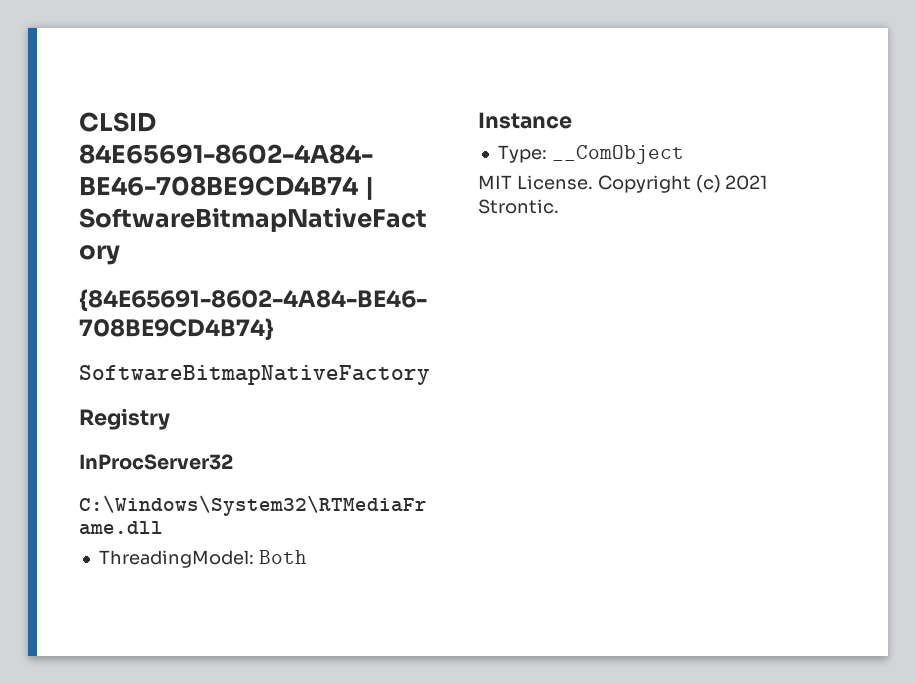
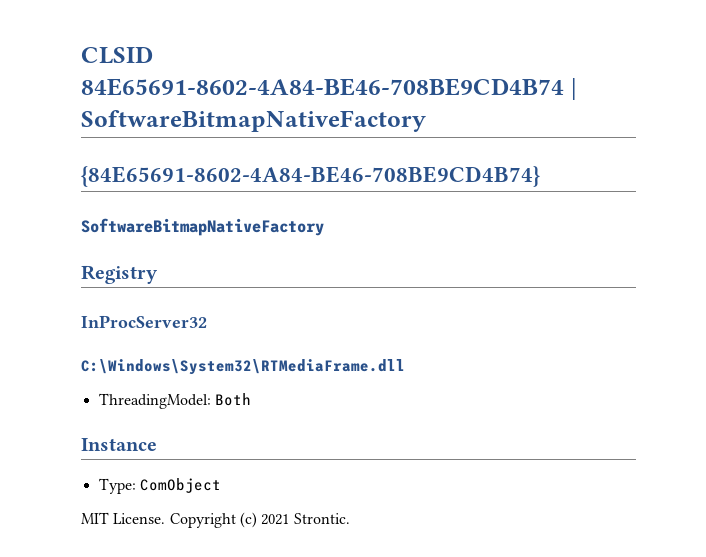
[551,145,684,164] __ComObject -> [139,478,221,493] ComObject

